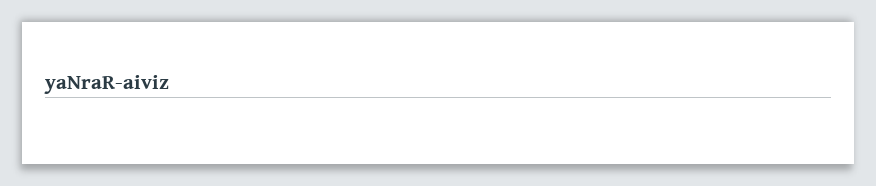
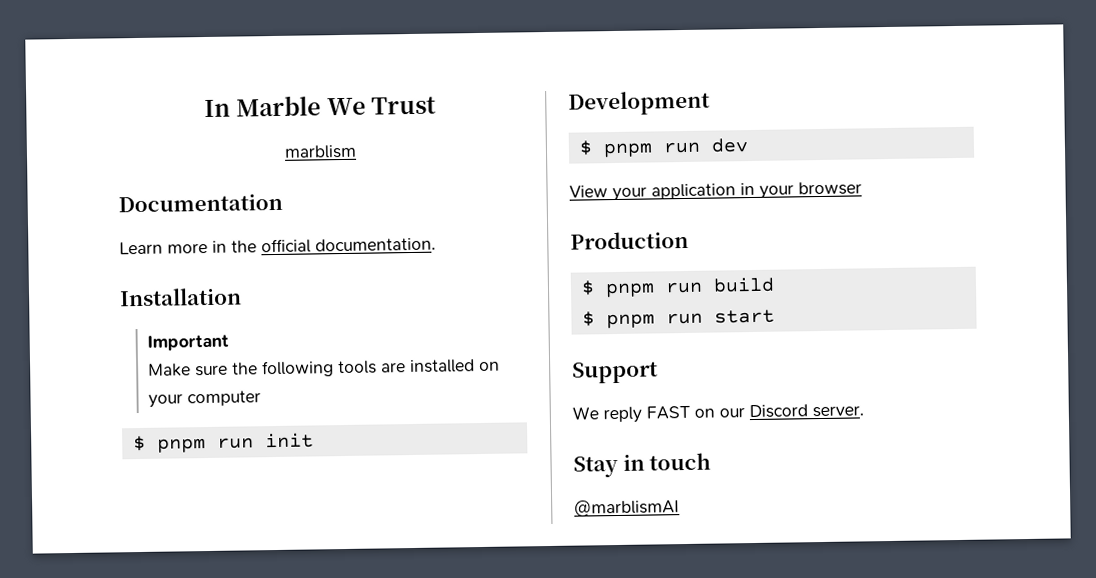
[44,75,169,94] yaNraR-aiviz -> [204,95,436,118] [284,144,357,159] [118,193,283,213] [119,237,436,255] [119,287,242,307] [146,334,229,351] [147,359,500,378] [147,390,261,408] [132,432,314,453] [568,90,710,116] [578,138,749,158] [569,181,862,202] [570,230,689,250] [580,276,775,298] [581,309,775,329] [572,361,658,384] [572,404,864,424] [573,452,712,478] [574,499,680,517] In Marble We Trust // marblism // Documentation // Learn more in the official documentation. // Installation // Important // Make sure the following tools are installed on your computer // $ pnpm run init // Development // $ pnpm run dev // View your application in your browser // Production // $ pnpm run build // $ pnpm run start // Support // We reply FAST on our Discord server. // Stay in touch // @marblismAI

